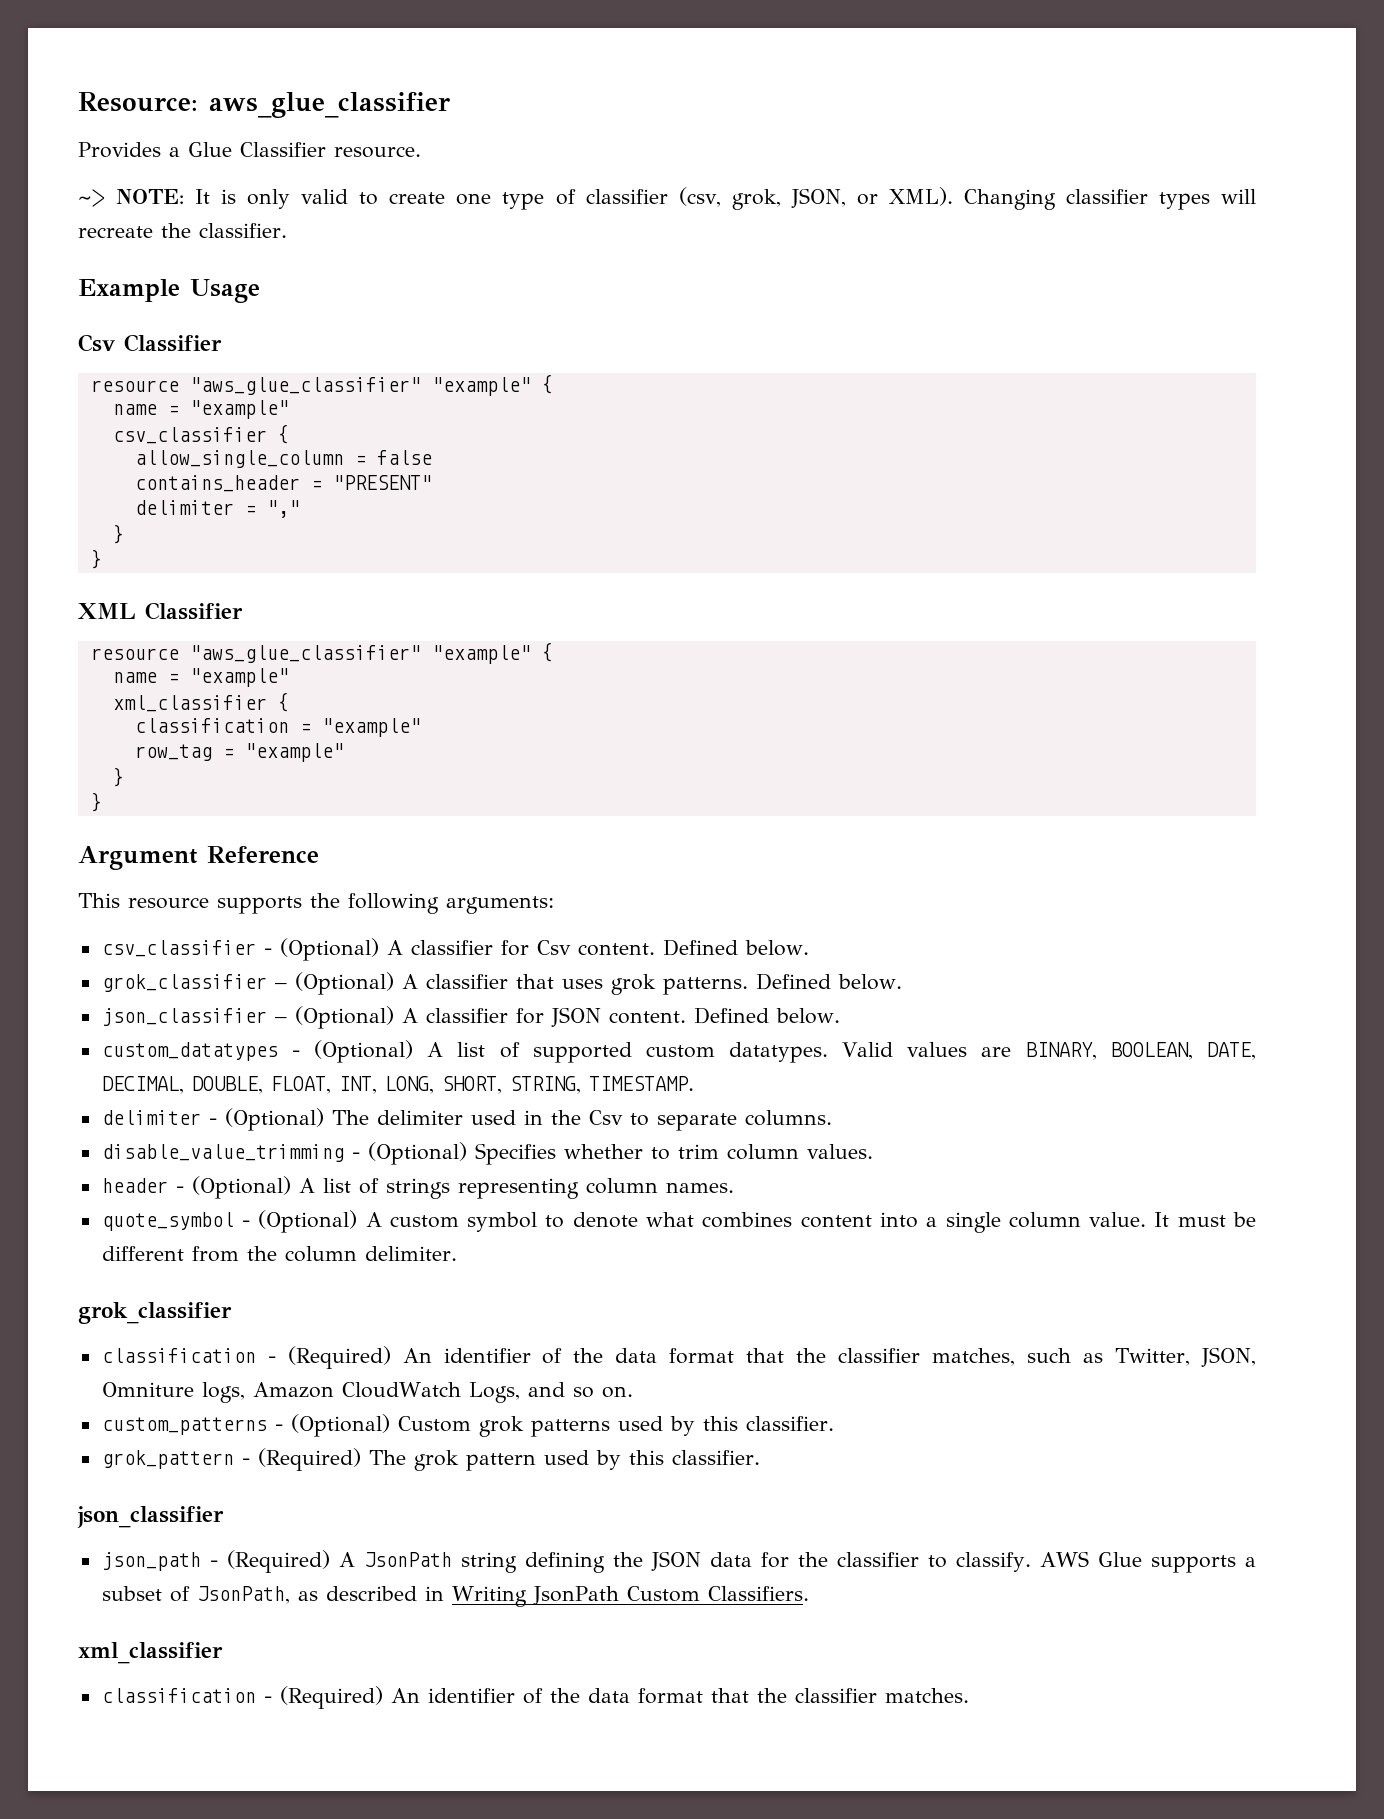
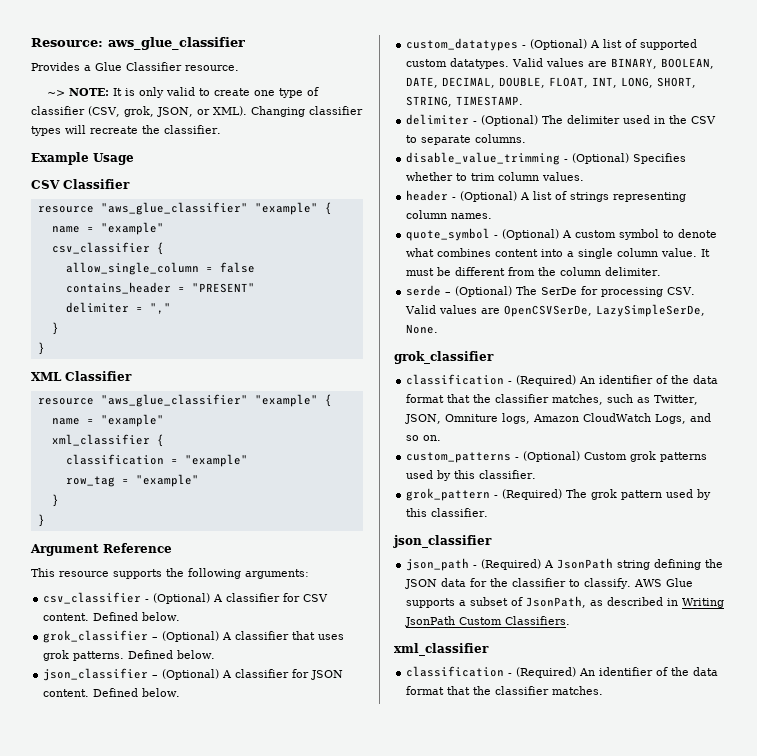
[678,187,721,207] (csv, -> [88,106,120,117] (CSV,
[78,334,115,352] Csv -> [31,180,60,189] CSV
[536,940,571,955] Csv -> [303,594,329,602] CSV
[588,1110,623,1125] Csv -> [691,116,717,124] CSV
(457, 1253) none -> [406,285,696,297] [405,304,706,317] [406,324,439,334] // serde – (Optional) The SerDe for processing CSV. Valid values are OpenCSVSerDe, LazySimpleSerDe, None.

